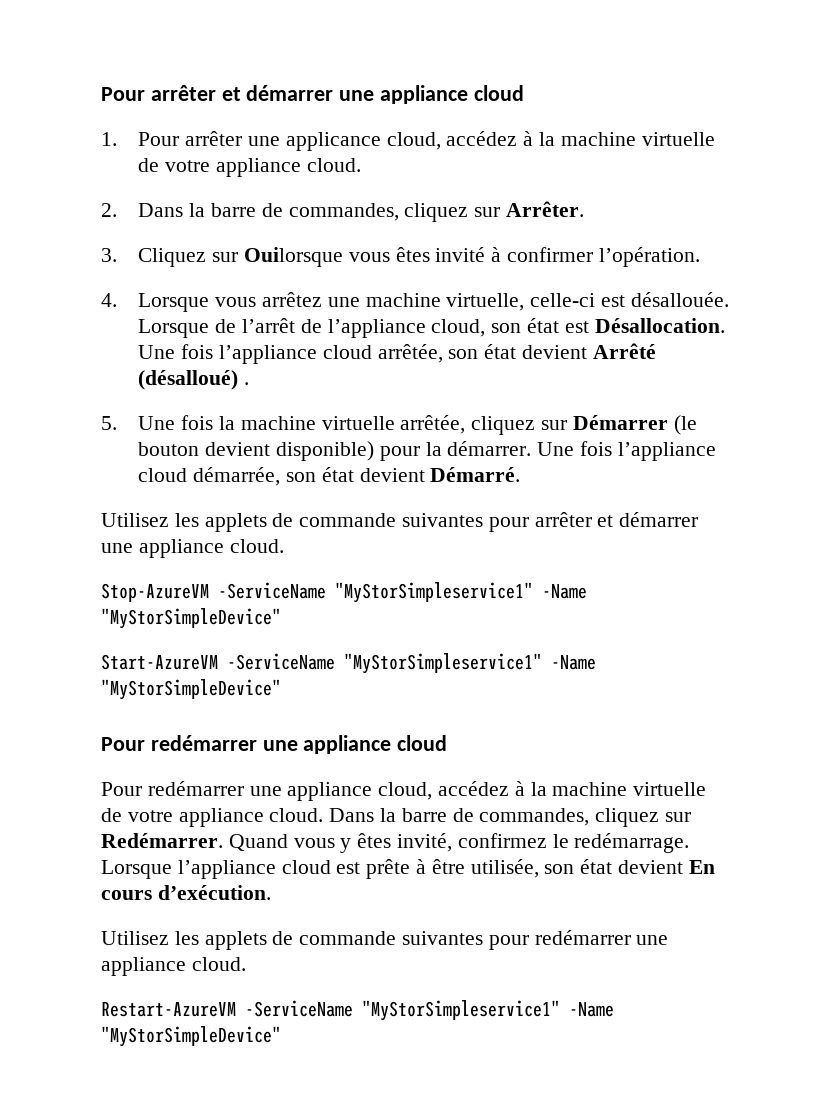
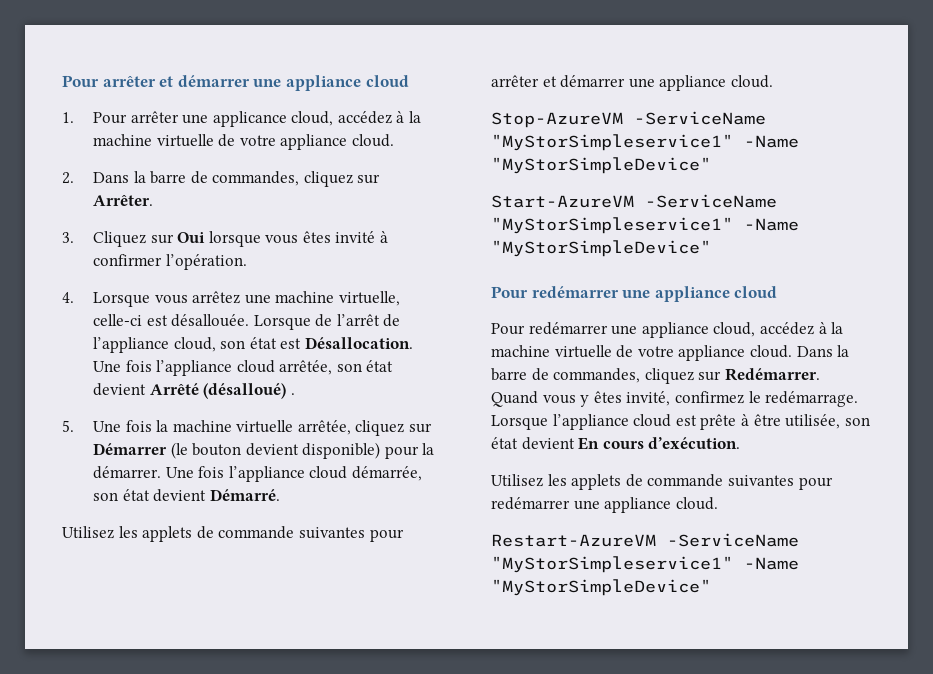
[244,247,344,267] Ouilorsque -> [177,231,261,247] Oui lorsque

